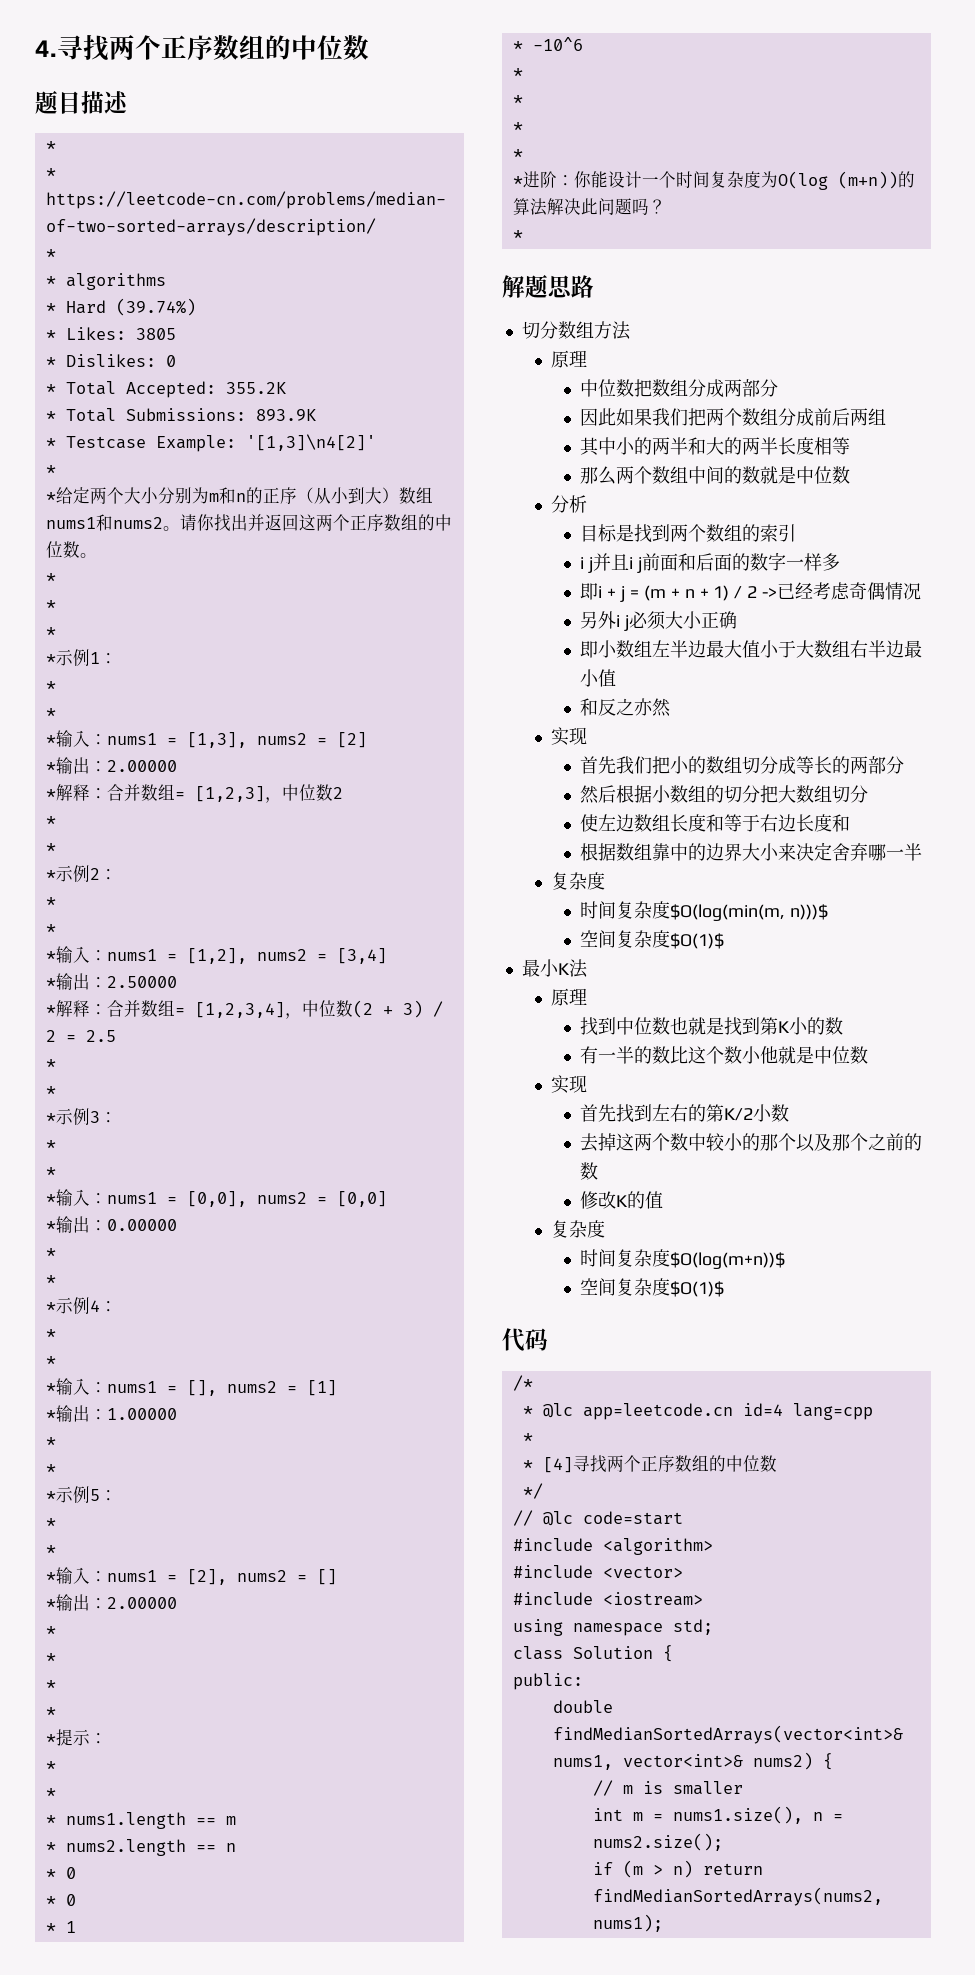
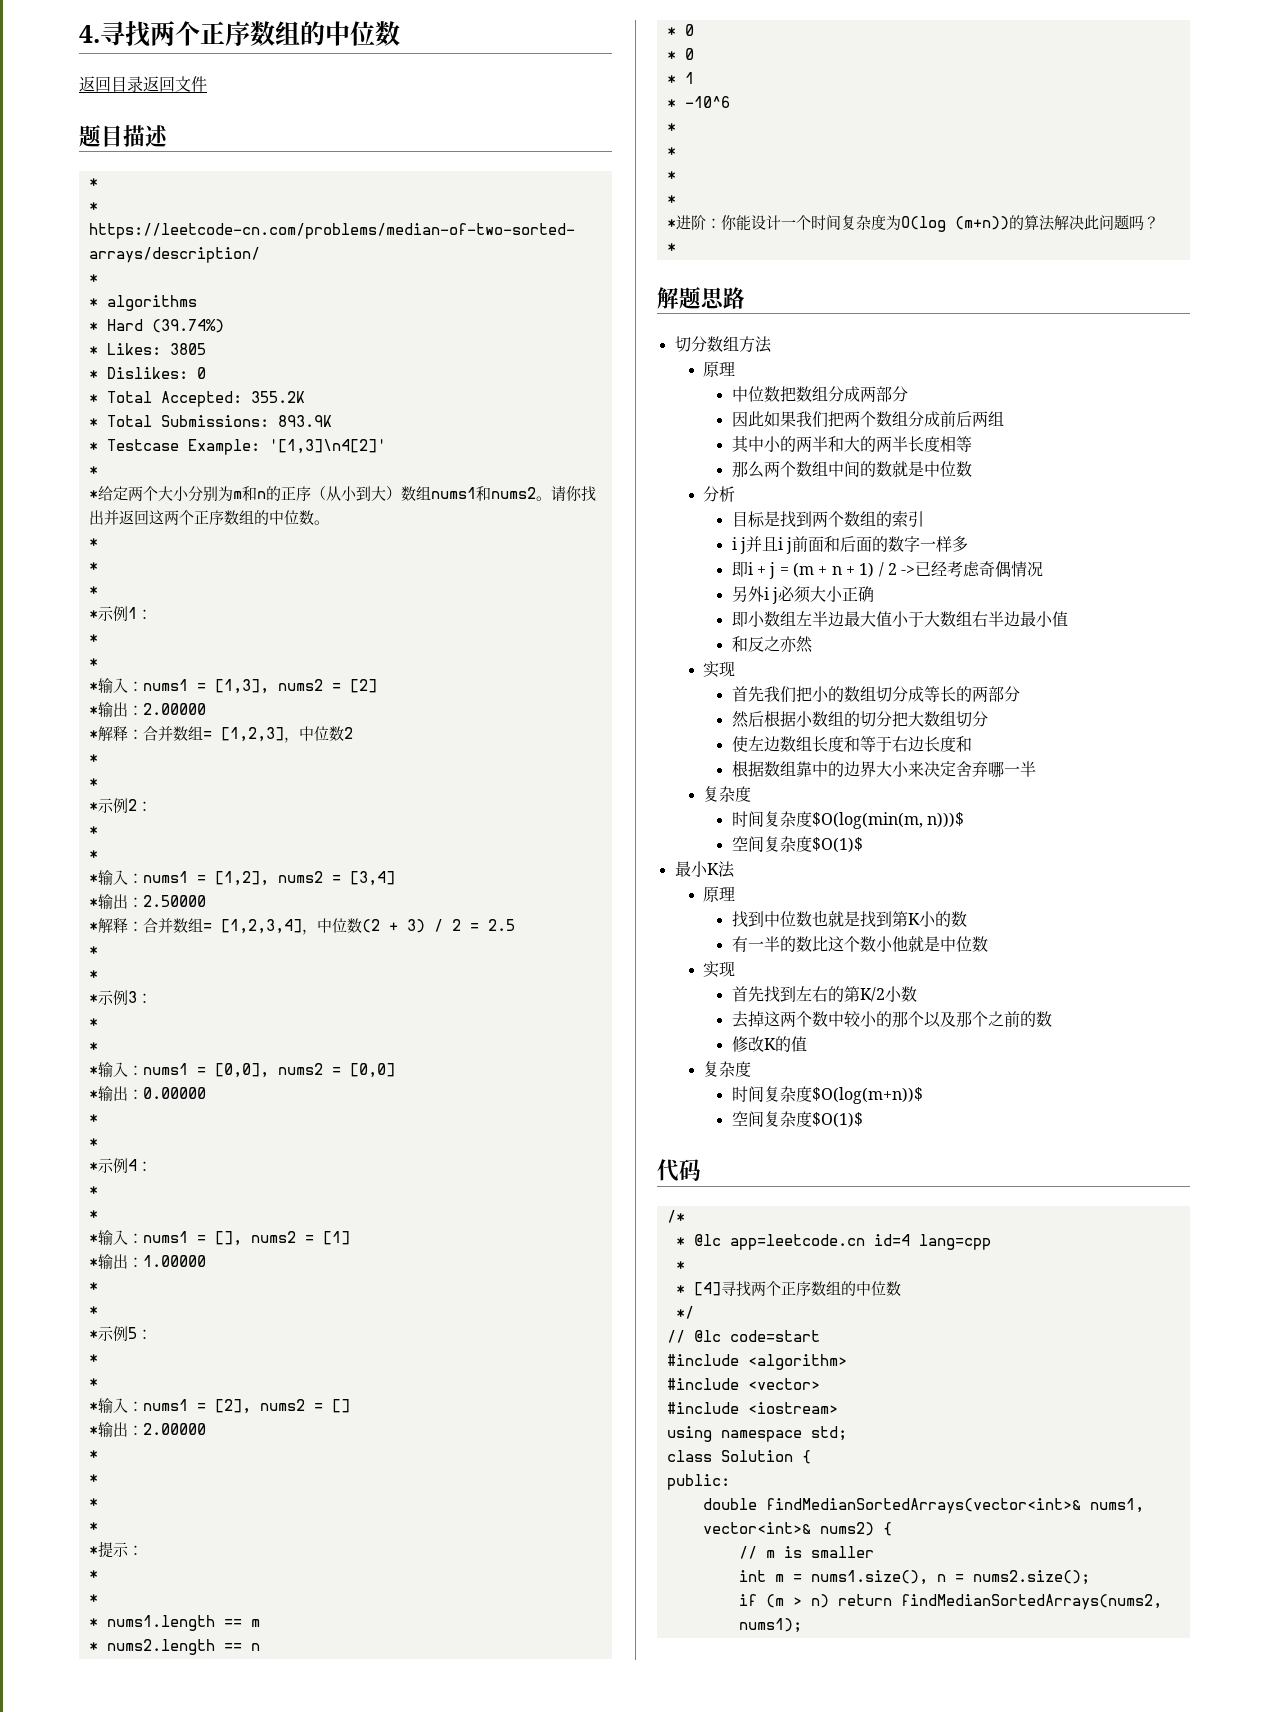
(369, 47) none -> [79,76,207,92] // 返回目录返回文件

